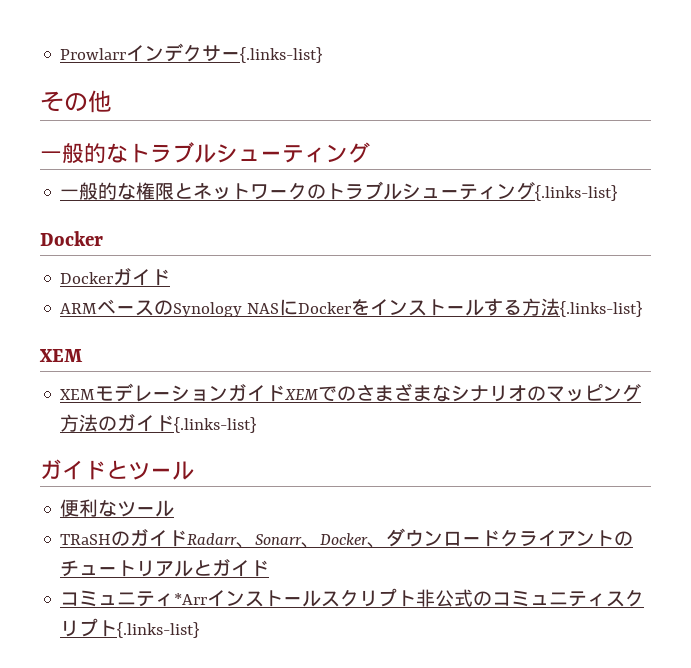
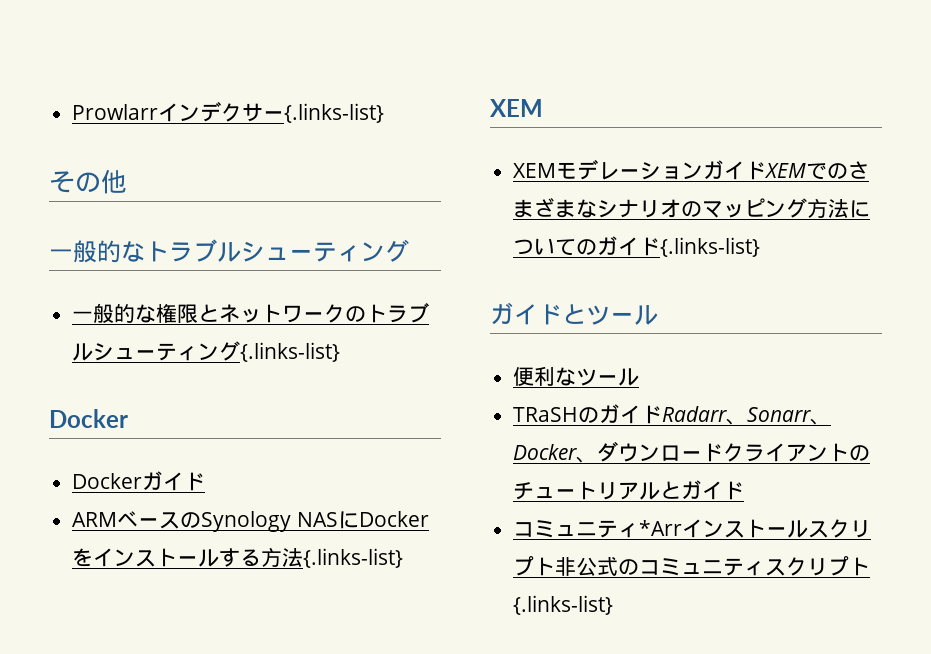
(99, 423) none -> [849,200,871,218] [513,238,577,256] について

